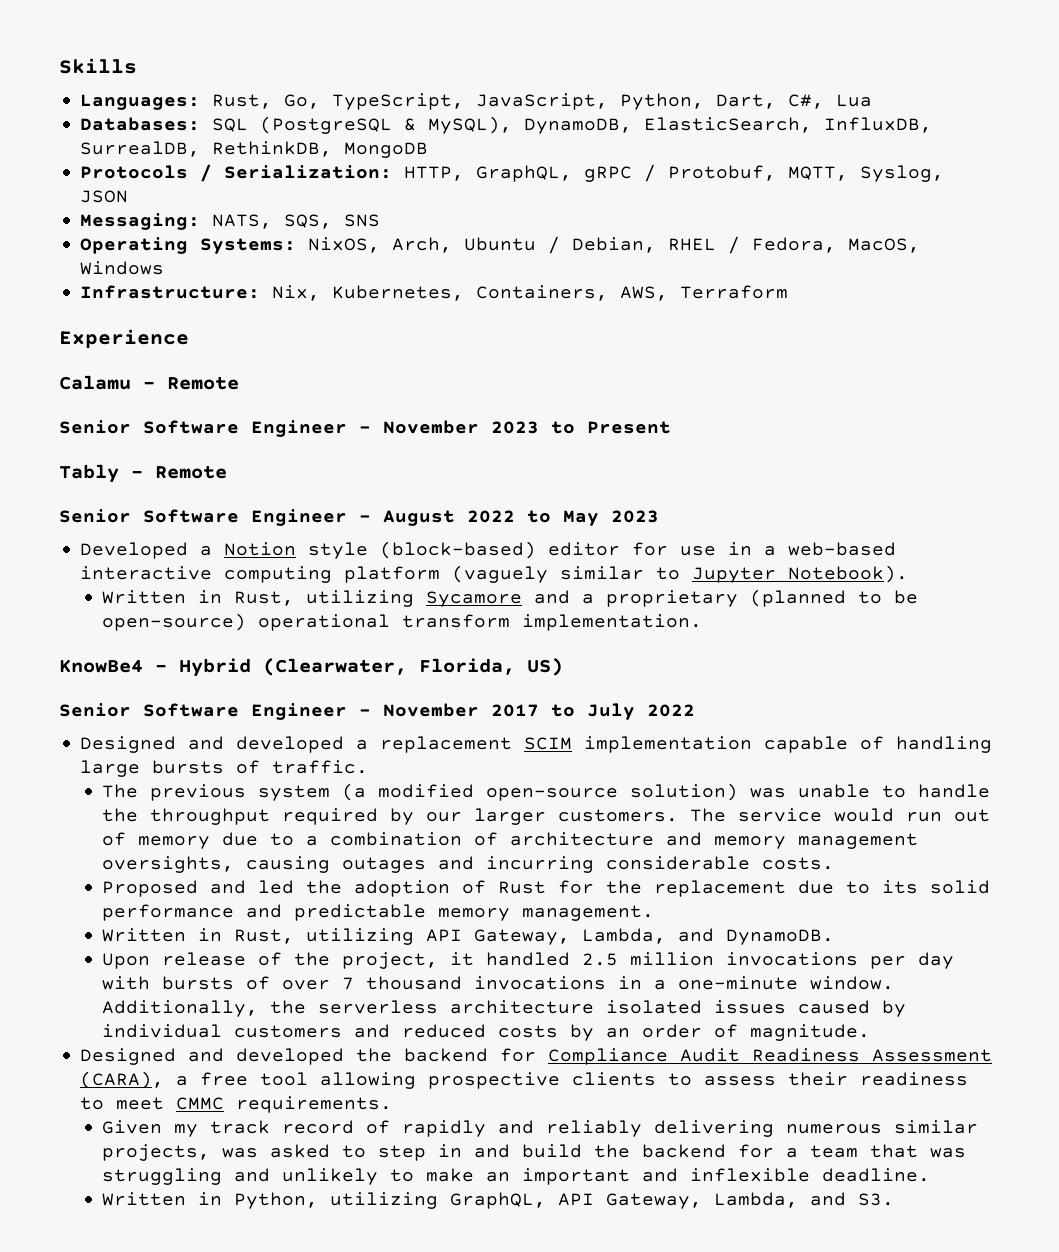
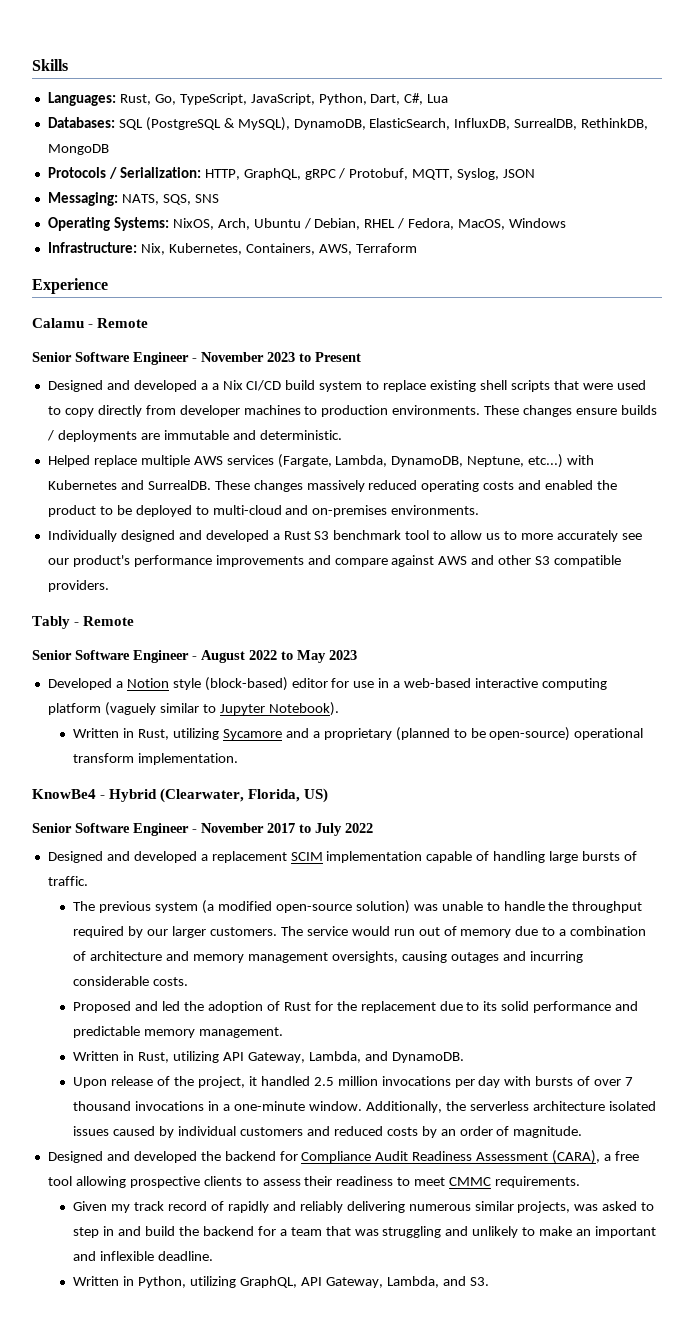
(671, 427) none -> [47,380,646,392] [47,405,657,417] [46,430,342,442] [47,454,595,468] [47,480,618,492] [47,505,480,517] [47,530,642,542] [47,555,622,567] [47,580,109,592] // Designed and developed a a Nix CI/CD build system to replace existing shell scripts that were used to copy directly from developer machines to production environments. These changes ensure builds / deployments are immutable and deterministic. // Helped replace multiple AWS services (Fargate, Lambda, DynamoDB, Neptune, etc...) with Kubernetes and SurrealDB. These changes massively reduced operating costs and enabled the product to be deployed to multi-cloud and on-premises environments. // Individually designed and developed a Rust S3 benchmark tool to allow us to more accurately see our product's performance improvements and compare against AWS and other S3 compatible providers.

